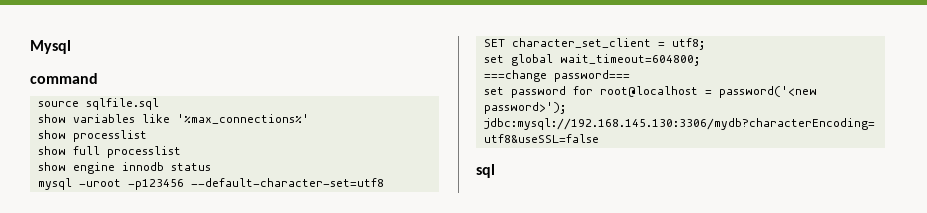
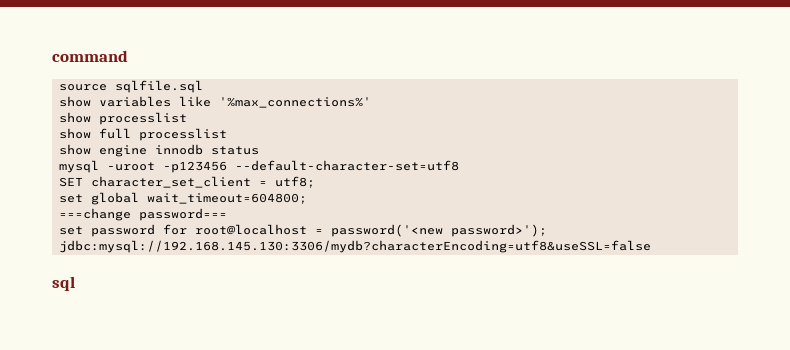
[30,40,71,54] Mysql // -> (52, 56) none

